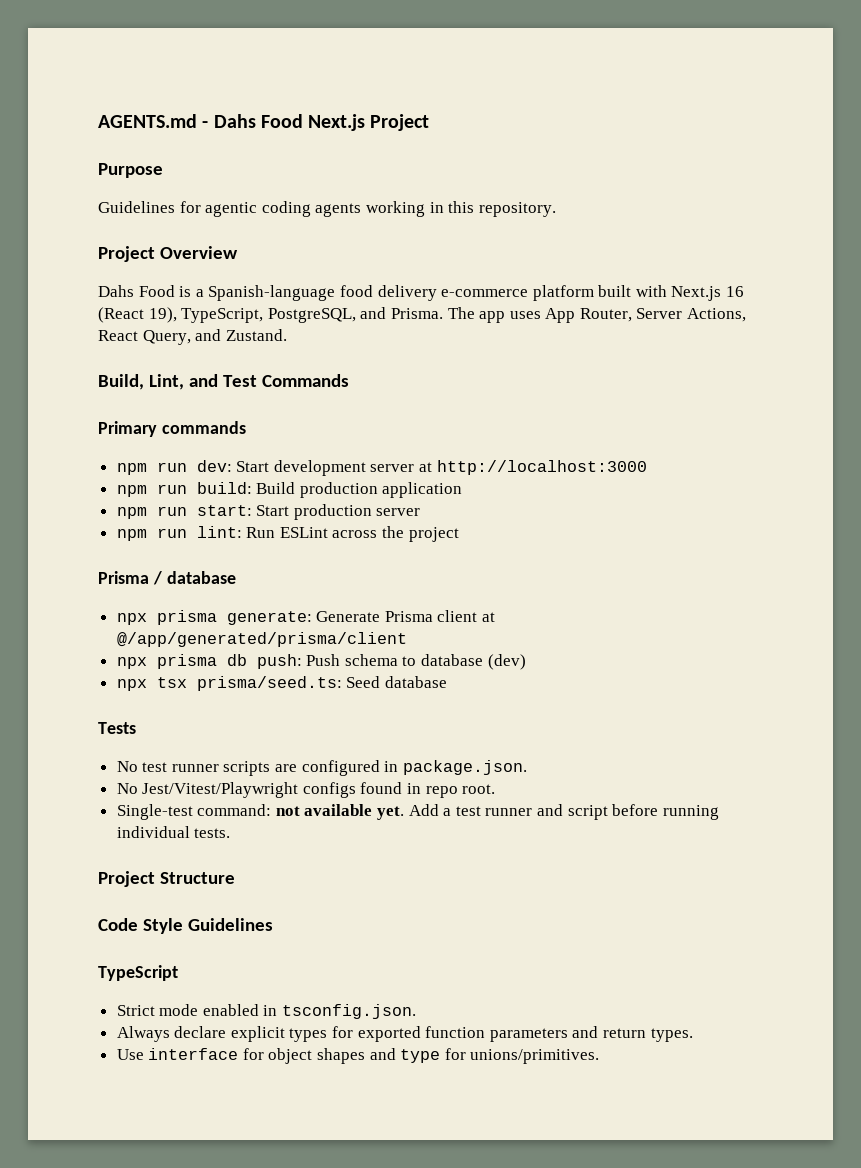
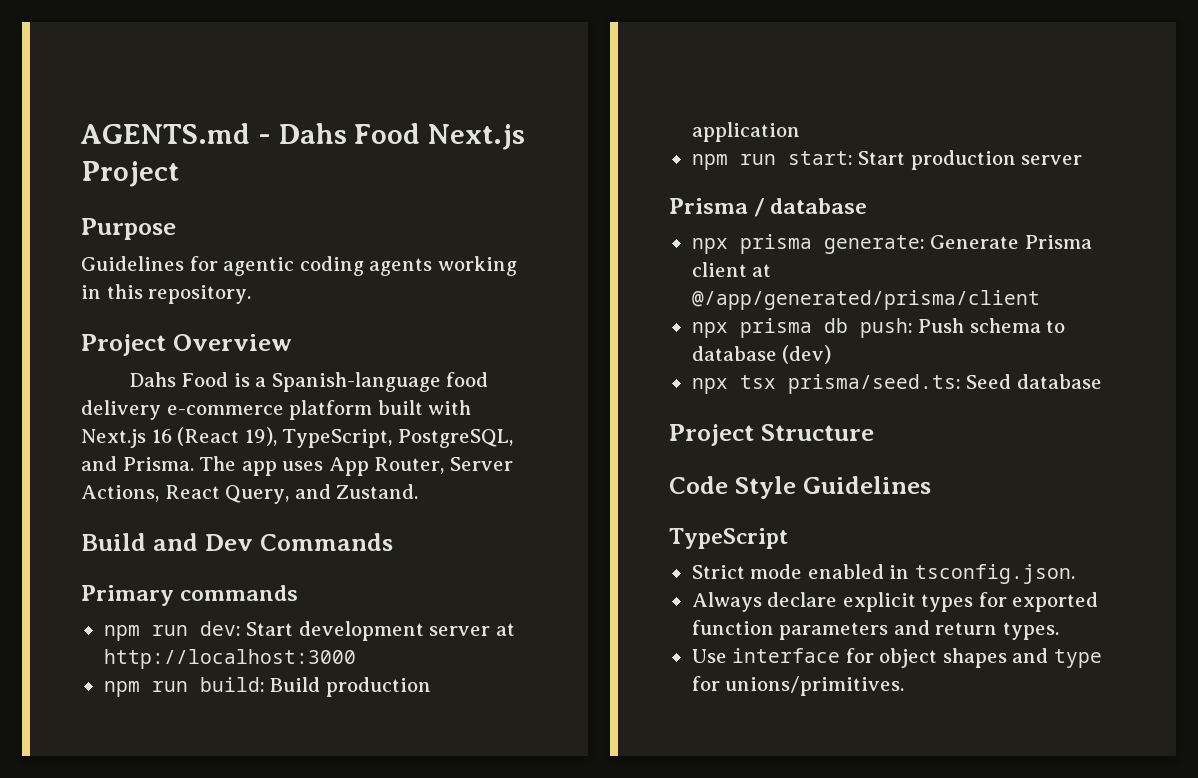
[98,374,257,390] Build, Lint, and Test -> [81,533,253,551] Build and Dev
[116,526,459,542] // npm run lint: Run ESLint across the project -> (1083, 160) none
[98,722,136,734] [116,760,527,776] [116,782,496,798] [116,804,719,820] [116,826,231,838] // Tests // No test runner scripts are configured in package.json. // No Jest/Vitest/Playwright configs found in repo root. // Single-test command: not available yet. Add a test runner and script before running individual tests. -> (1102, 381) none

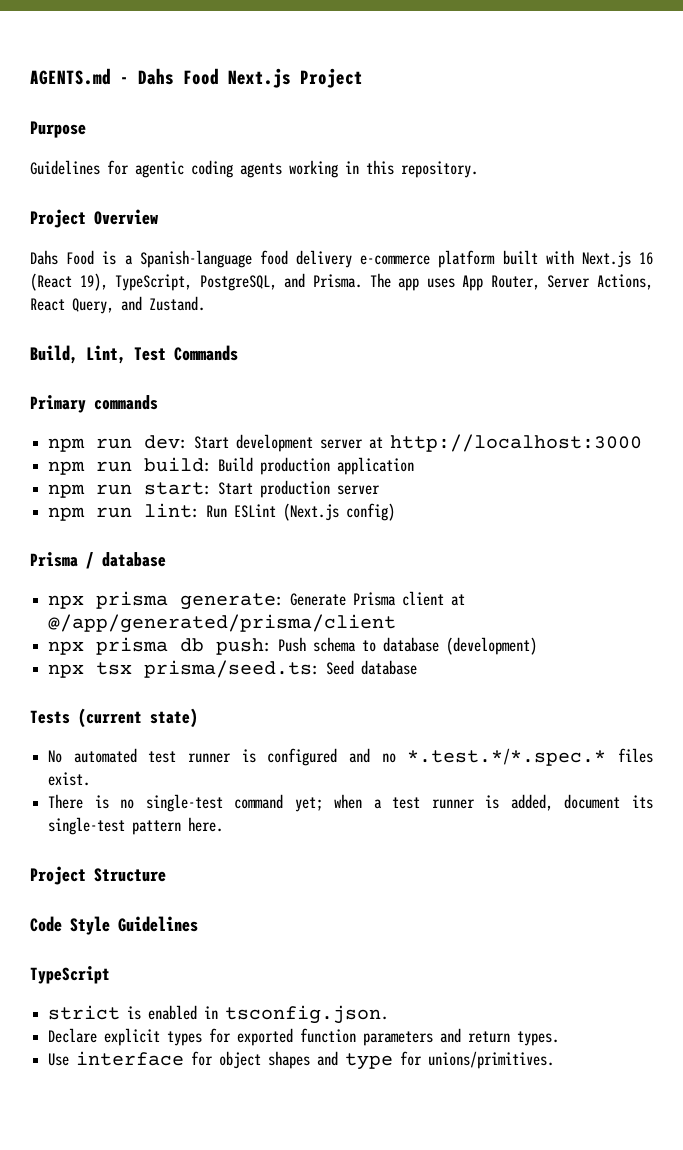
[81,533,253,551] Build and Dev -> [30,345,166,364] Build, Lint, Test
(1083, 160) none -> [48,503,396,521] // npm run lint: Run ESLint (Next.js config)
[782,345,832,364] (dev) -> [446,637,538,655] (development)
(1102, 381) none -> [30,708,198,728] [48,748,653,766] [48,772,91,786] [48,794,653,812] [48,817,224,835] // Tests (current state) // No automated test runner is configured and no *.test.*/*.spec.* files exist. // There is no single-test command yet; when a test runner is added, document its single-test pattern here.
[691,564,803,579] Strict mode -> [48,1005,142,1020] strict is
[691,592,838,612] Always declare -> [48,1028,98,1043] Declare

